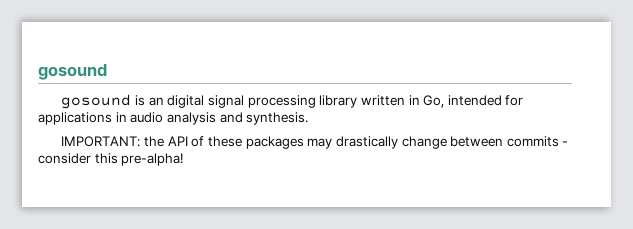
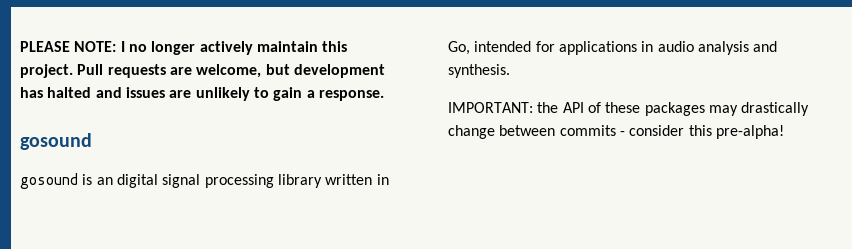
(38, 71) none -> [20,41,348,55] [20,64,385,78] [20,87,384,101] PLEASE NOTE: I no longer actively maintain this project. Pull requests are welcome, but development has halted and issues are unlikely to gain a response. //

